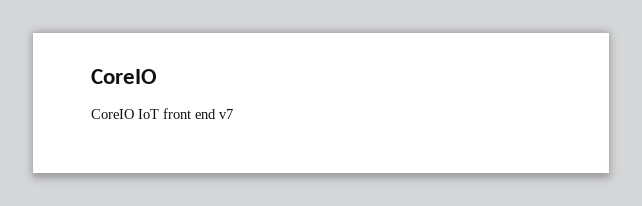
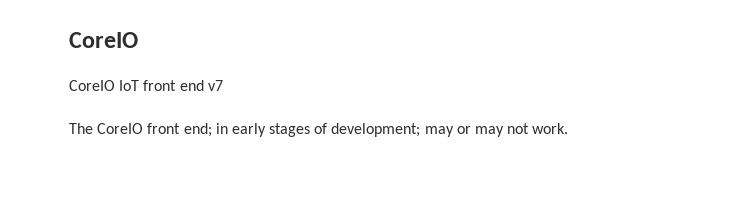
(233, 114) none -> [69,123,569,137] // The CoreIO front end; in early stages of development; may or may not work.

